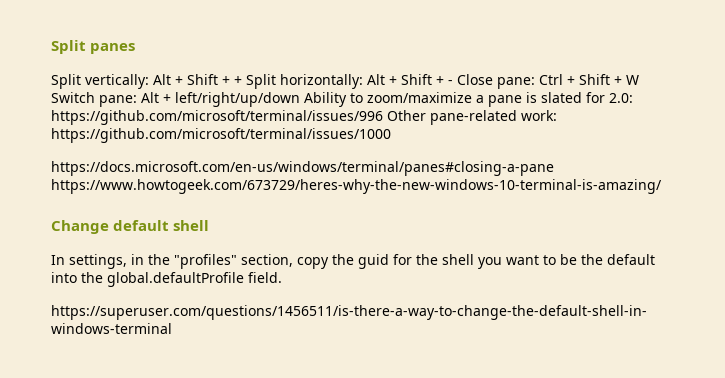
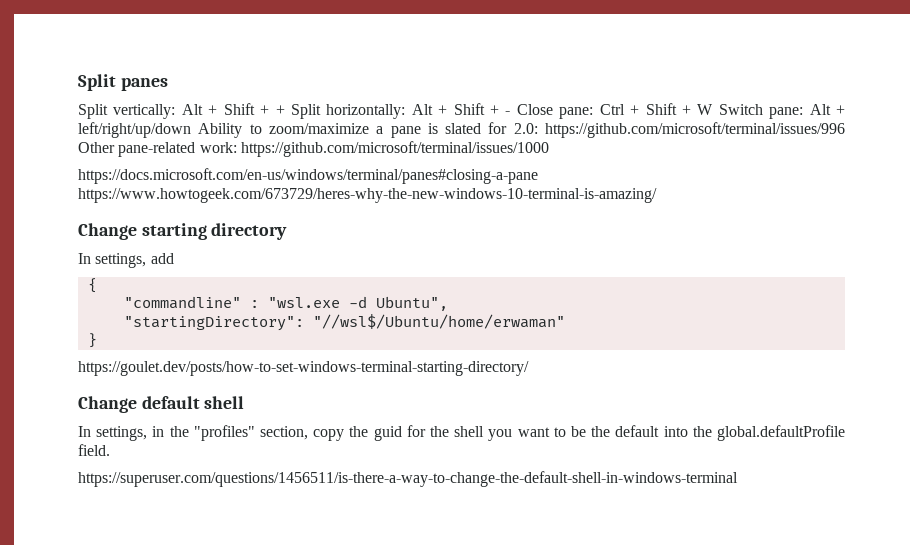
(662, 186) none -> [78,223,288,240] [78,253,174,268] [87,278,97,293] [123,296,448,311] [123,314,565,331] [87,333,97,348] [78,361,529,376] // Change starting directory // In settings, add // { // "commandline" : "wsl.exe -d Ubuntu", // "startingDirectory": "//wsl$/Ubuntu/home/erwaman" // } // https://goulet.dev/posts/how-to-set-windows-terminal-starting-directory/

